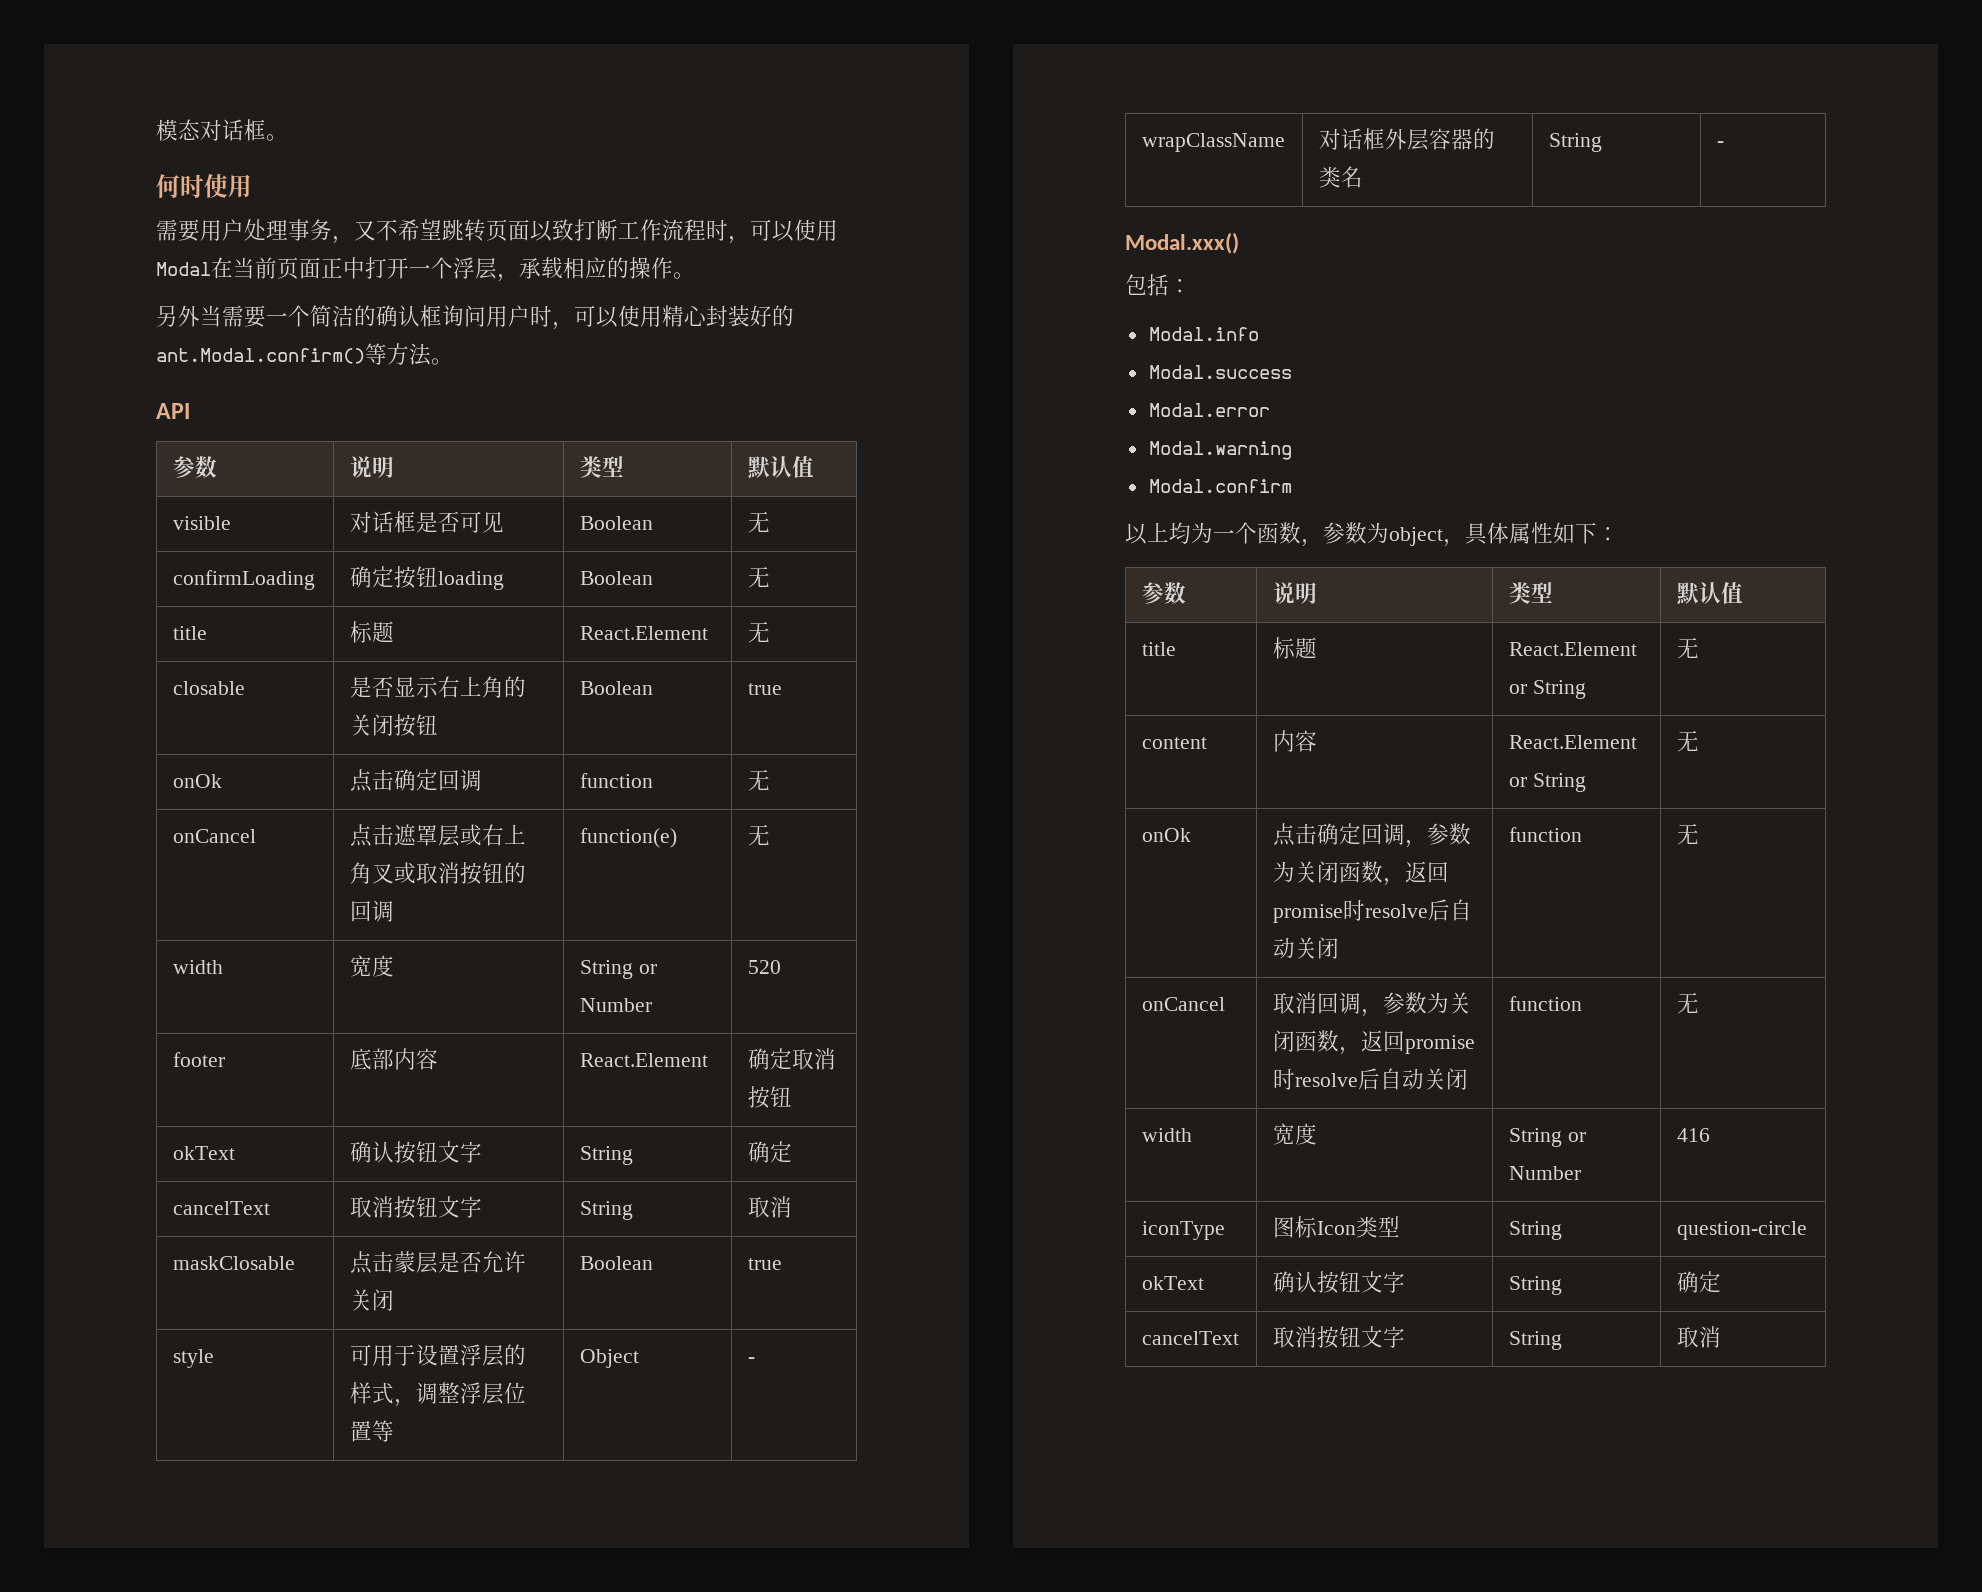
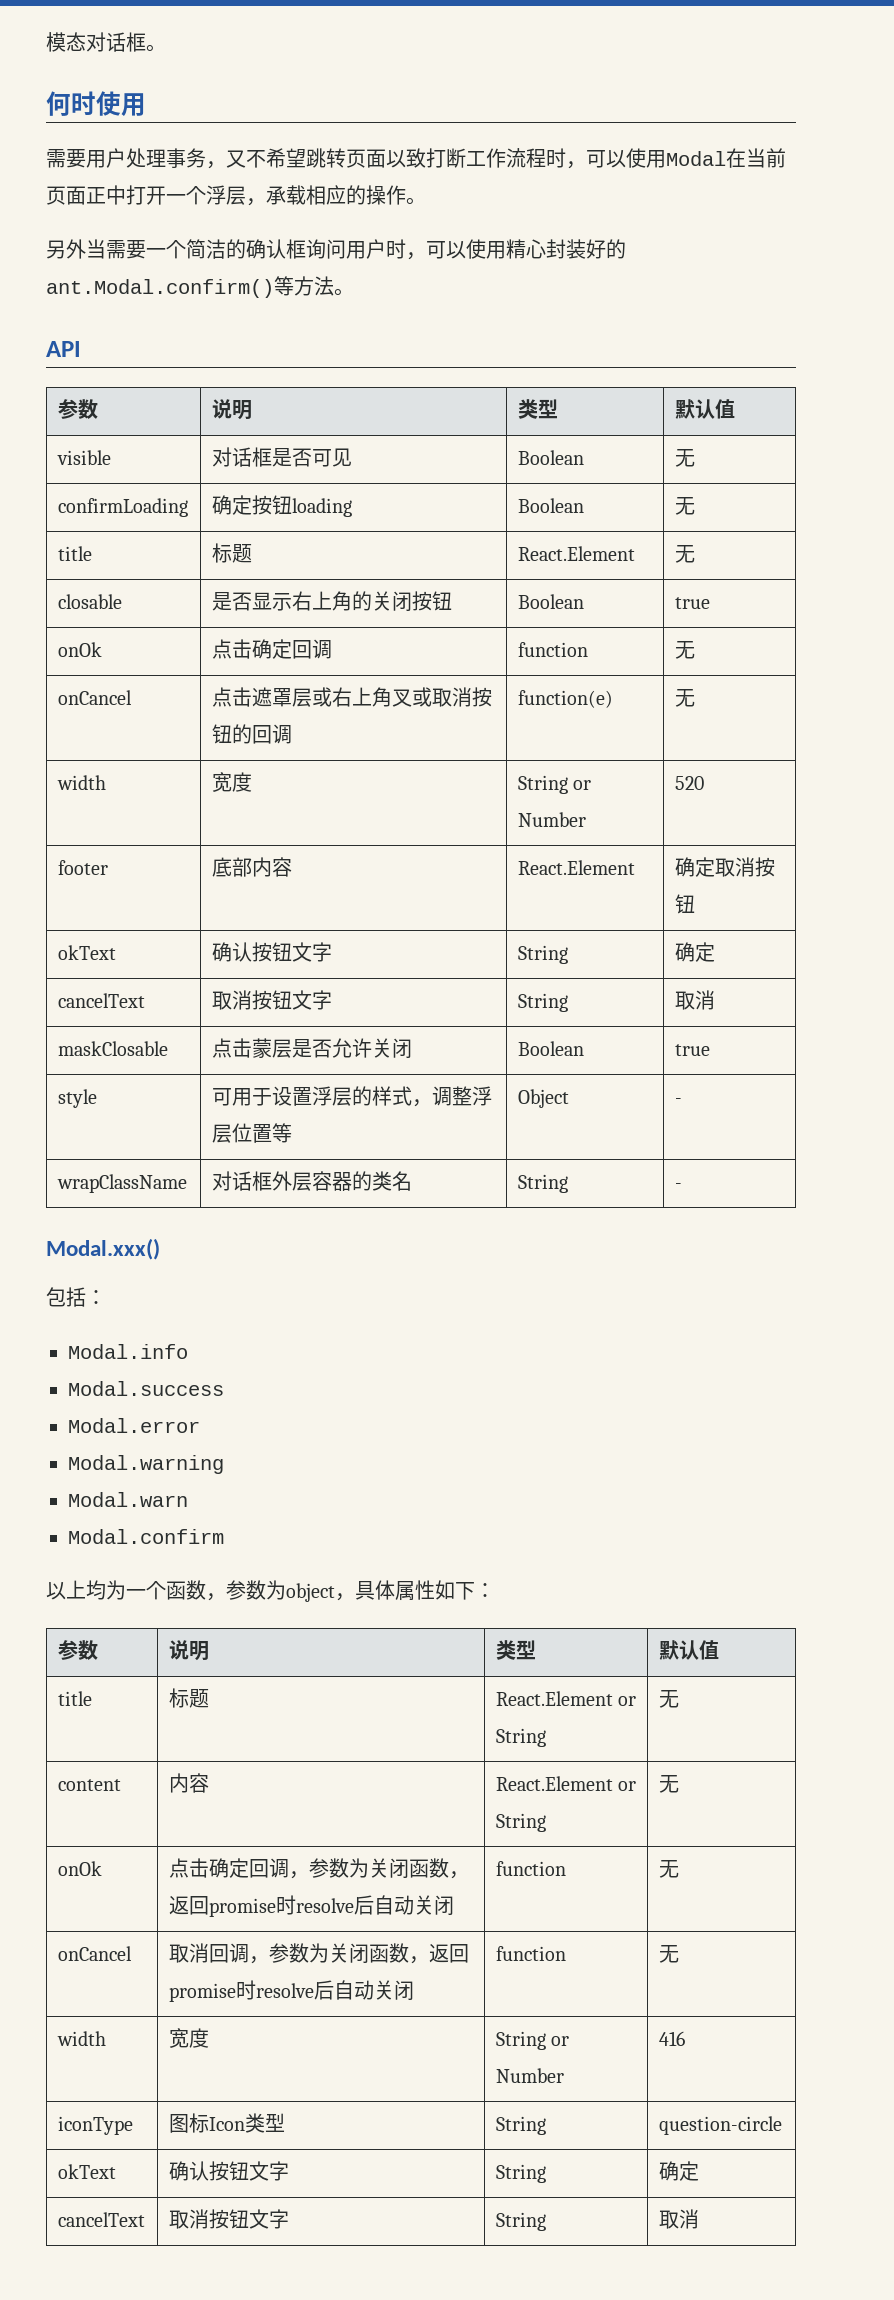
(1292, 450) none -> [68,1492,188,1507] // Modal.warn

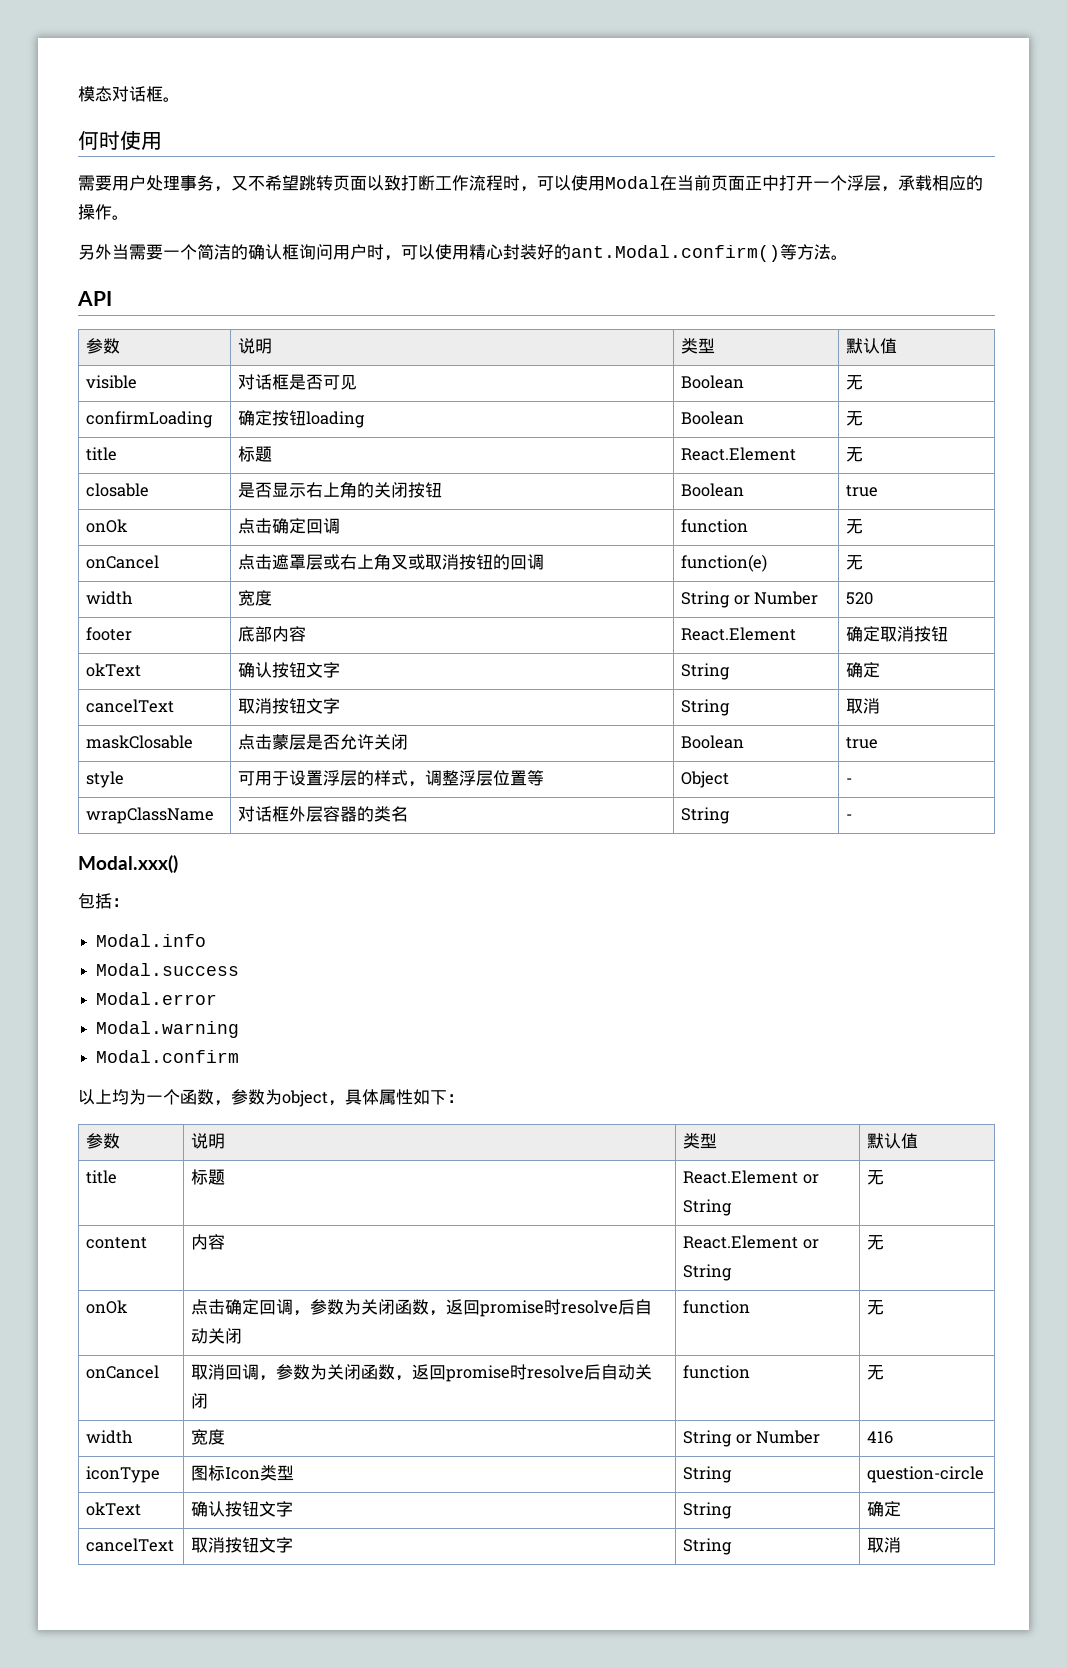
[68,1492,188,1507] // Modal.warn -> (240, 1029) none

